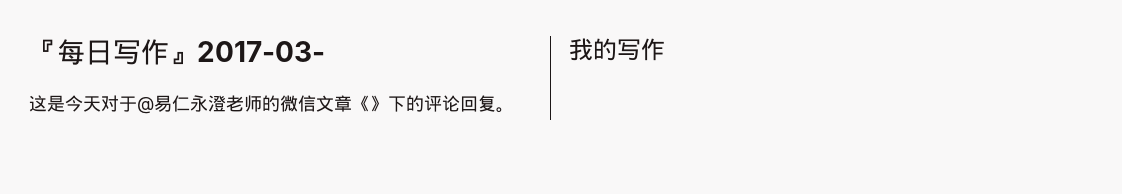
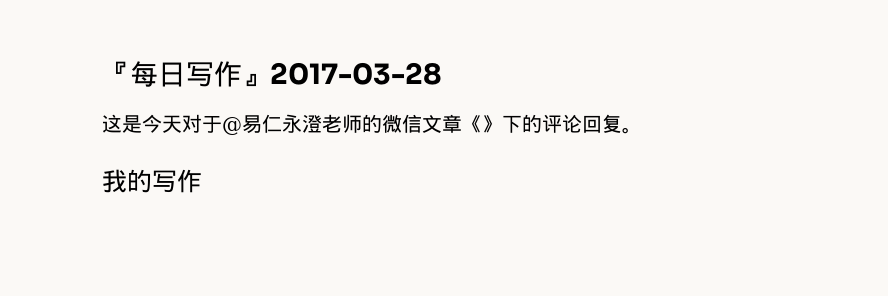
[197,41,325,62] 2017-03- -> [270,62,442,85] 2017-03-28

